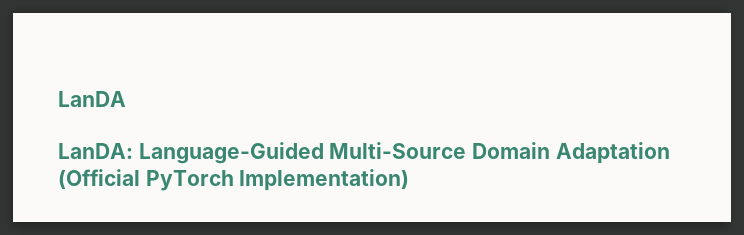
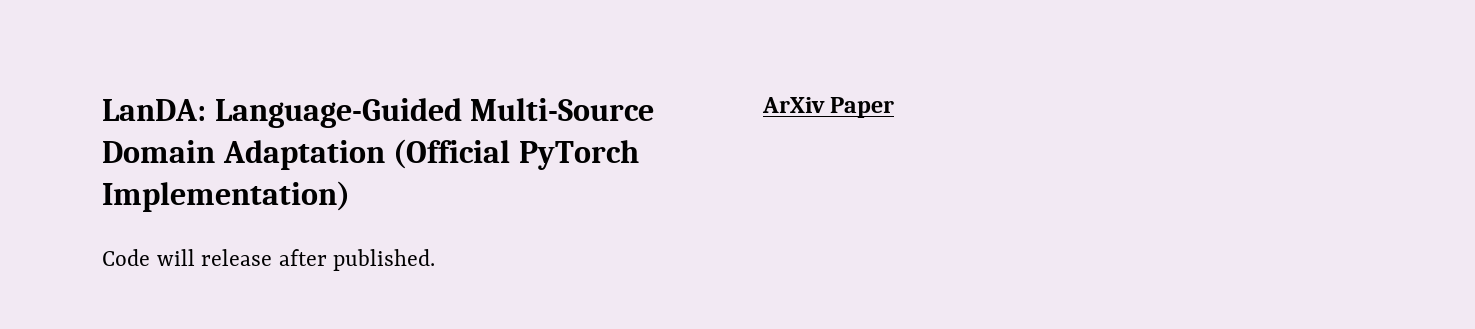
[58,91,126,107] LanDA // -> (102, 110) none
(410, 180) none -> [102,249,436,271] [762,97,895,118] // Code will release after published. // ArXiv Paper

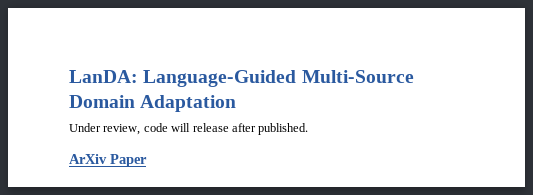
[393,139,639,170] [102,181,350,212] [102,249,150,266] (Official PyTorch Implementation) // Code -> [69,123,168,135] // Under review, code

